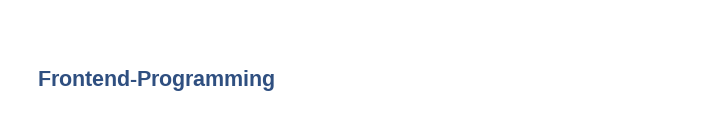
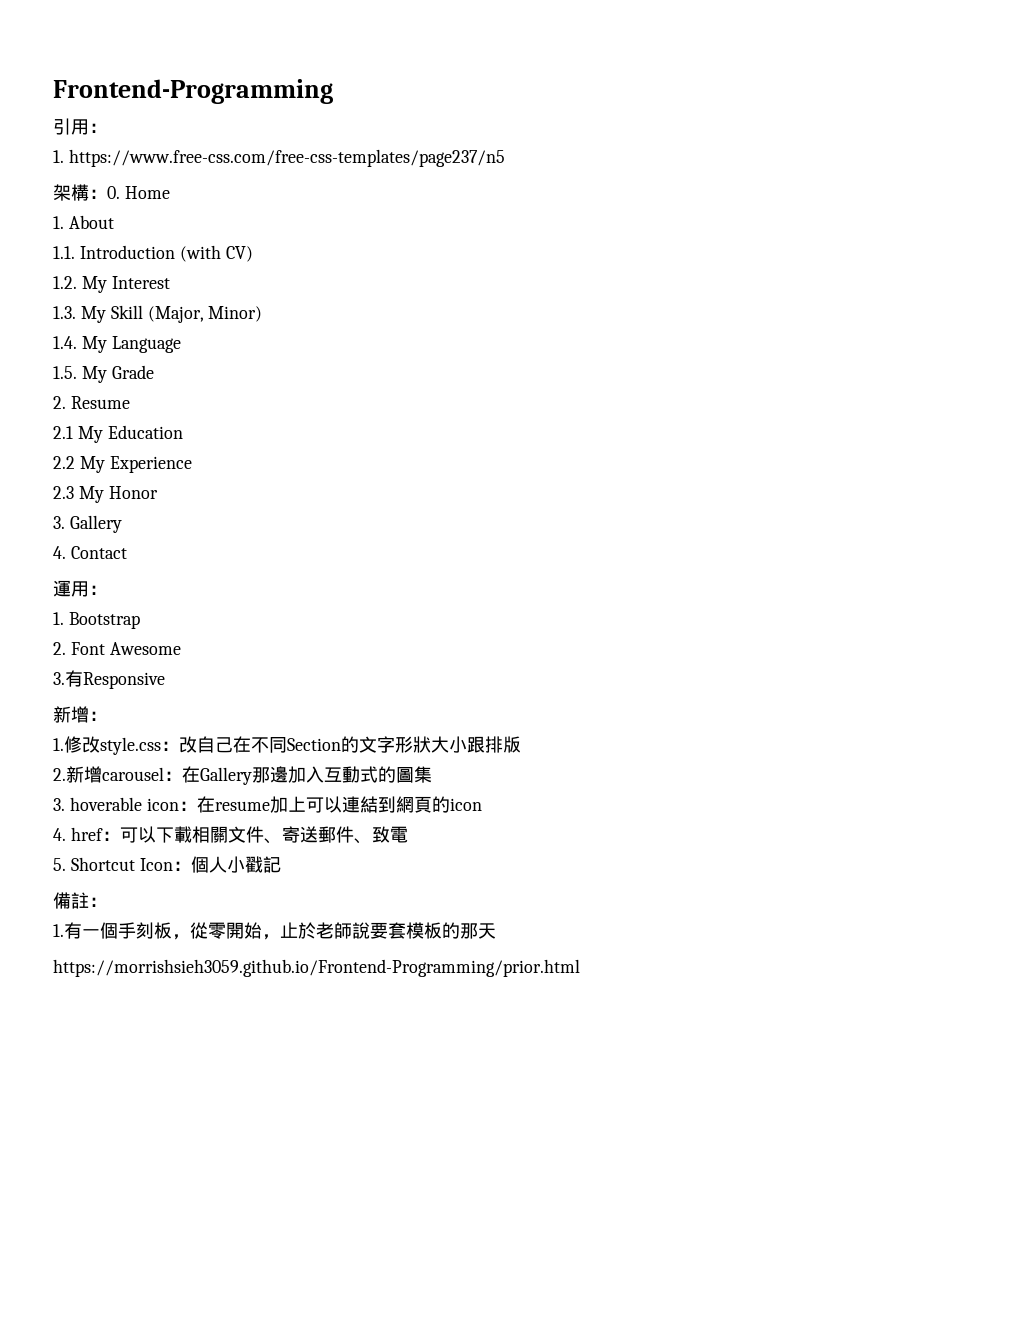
(275, 80) none -> [53,118,107,135] [53,149,505,167] [53,184,170,201] [53,215,114,229] [53,245,253,262] [53,276,170,293] [53,305,263,323] [53,336,181,353] [53,365,154,383] [53,396,130,409] [53,425,183,443] [53,456,192,473] [53,486,158,503] [53,515,122,533] [53,546,127,559] [53,580,107,597] [53,612,140,629] [53,642,181,655] [53,670,165,689] [53,706,107,723] [53,736,521,755] [53,766,432,785] [53,796,482,813] [53,826,408,844] [53,856,281,873] [53,892,107,909] [53,922,496,940] [53,959,580,977] // 引用： // 1. https://www.free-css.com/free-css-templates/page237/n5 // 架構：0. Home // 1. About // 1.1. Introduction (with CV) // 1.2. My Interest // 1.3. My Skill (Major, Minor) // 1.4. My Language // 1.5. My Grade // 2. Resume // 2.1 My Education // 2.2 My Experience // 2.3 My Honor // 3. Gallery // 4. Contact // 運用： // 1. Bootstrap // 2. Font Awesome // 3.有Responsive // 新增： // 1.修改style.css：改自己在不同Section的文字形狀大小跟排版 // 2.新增carousel：在Gallery那邊加入互動式的圖集 // 3. hoverable icon：在resume加上可以連結到網頁的icon // 4. href：可以下載相關文件、寄送郵件、致電 // 5. Shortcut Icon：個人小戳記 // 備註： // 1.有一個手刻板，從零開始，止於老師說要套模板的那天 // https://morrishsieh3059.github.io/Frontend-Programming/prior.html

